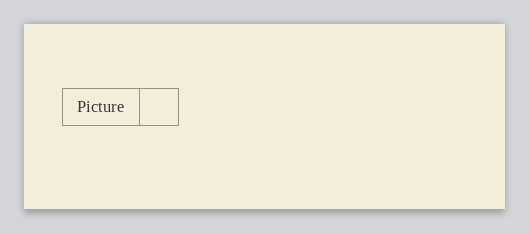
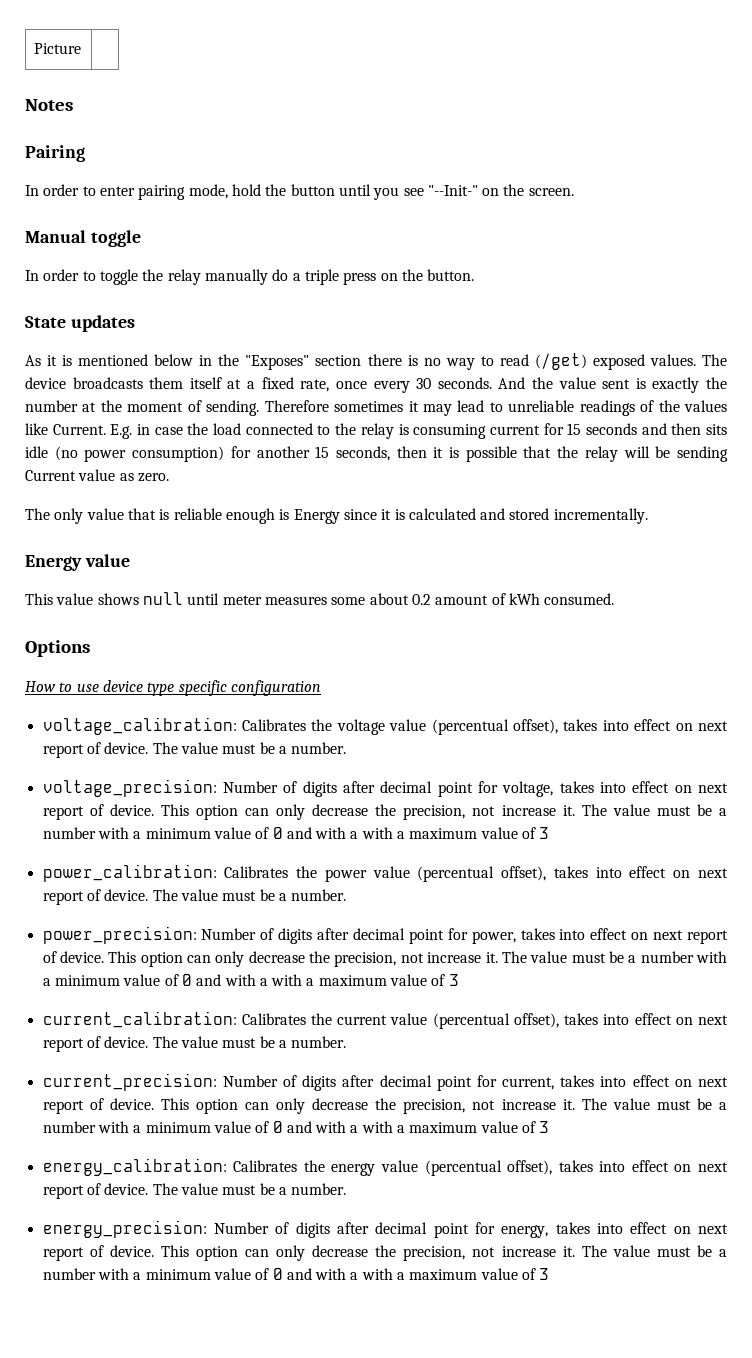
(124, 106) none -> [25,99,73,111] [25,145,85,162] [25,184,574,200] [25,230,141,247] [25,269,475,285] [25,315,135,332] [25,353,727,370] [25,377,727,393] [25,400,727,416] [25,423,728,439] [25,446,728,462] [25,469,169,482] [25,508,648,524] [25,554,130,571] [25,592,615,605] [25,640,90,657] [25,680,321,696] [42,717,728,735] [42,742,347,758] [42,779,728,797] [42,804,727,820] [42,827,550,839] [42,864,728,882] [42,889,347,905] [42,926,728,944] [42,951,728,967] [42,974,459,986] [42,1011,728,1029] [42,1036,347,1052] [42,1073,729,1091] [42,1098,727,1114] [42,1121,550,1133] [42,1158,729,1176] [42,1183,347,1199] [42,1220,728,1238] [42,1245,727,1261] [42,1268,550,1280] // Notes // Pairing // In order to enter pairing mode, hold the button until you see "--Init-" on the screen. // Manual toggle // In order to toggle the relay manually do a triple press on the button. // State updates // As it is mentioned below in the "Exposes" section there is no way to read (/get) exposed values. The device broadcasts them itself at a fixed rate, once every 30 seconds. And the value sent is exactly the number at the moment of sending. Therefore sometimes it may lead to unreliable readings of the values like Current. E.g. in case the load connected to the relay is consuming current for 15 seconds and then sits idle (no power consumption) for another 15 seconds, then it is possible that the relay will be sending Current value as zero. // The only value that is reliable enough is Energy since it is calculated and stored incrementally. // Energy value // This value shows null until meter measures some about 0.2 amount of kWh consumed. // Options // How to use device type specific configuration // voltage_calibration: Calibrates the voltage value (percentual offset), takes into effect on next report of device. The value must be a number. // voltage_precision: Number of digits after decimal point for voltage, takes into effect on next report of device. This option can only decrease the precision, not increase it. The value must be a number with a minimum value of 0 and with a with a maximum value of 3 // power_calibration: Calibrates the power value (percentual offset), takes into effect on next report of device. The value must be a number. // power_precision: Number of digits after decimal point for power, takes into effect on next report of device. This option can only decrease the precision, not increase it. The value must be a number with a minimum value of 0 and with a with a maximum value of 3 // current_calibration: Calibrates the current value (percentual offset), takes into effect on next report of device. The value must be a number. // current_precision: Number of digits after decimal point for current, takes into effect on next report of device. This option can only decrease the precision, not increase it. The value must be a number with a minimum value of 0 and with a with a maximum value of 3 // energy_calibration: Calibrates the energy value (percentual offset), takes into effect on next report of device. The value must be a number. // energy_precision: Number of digits after decimal point for energy, takes into effect on next report of device. This option can only decrease the precision, not increase it. The value must be a number with a minimum value of 0 and with a with a maximum value of 3

